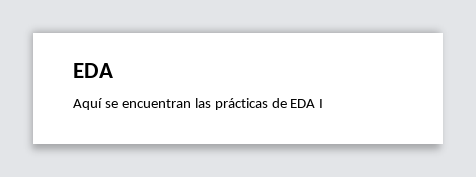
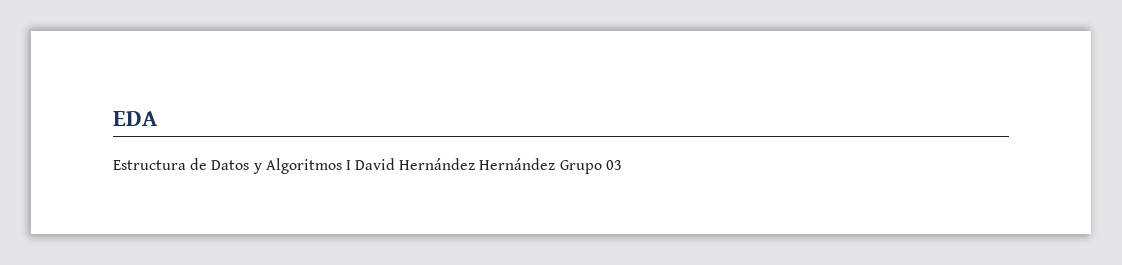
[73,98,324,110] Aquí se encuentran las prácticas de EDA I -> [113,158,622,174] Estructura de Datos y Algoritmos I David Hernández Hernández Grupo 03

